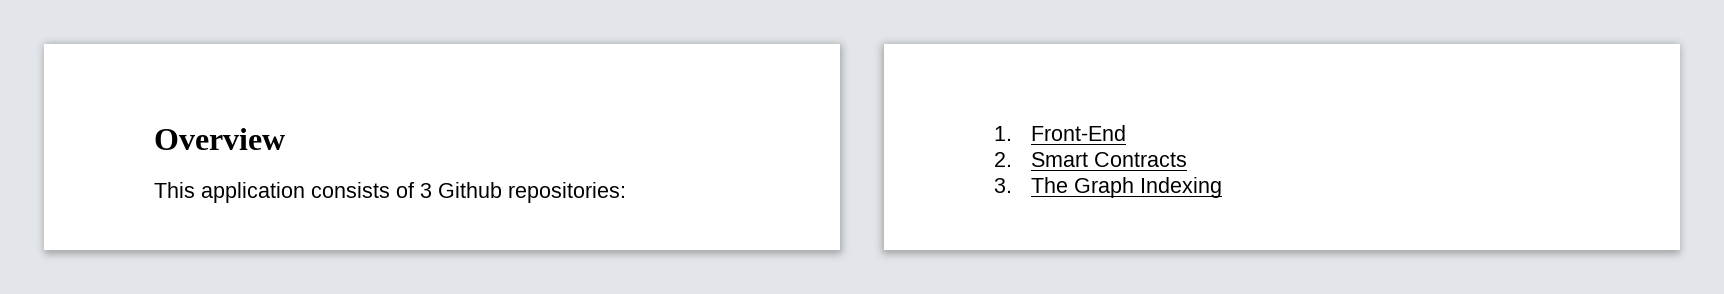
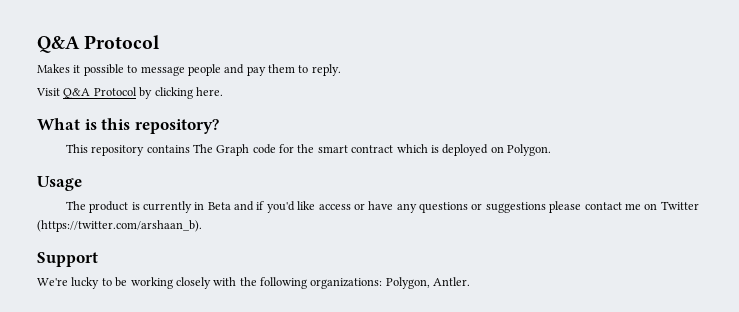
[154,128,285,150] [154,182,626,203] [994,125,1127,141] [994,152,1188,167] [994,177,1223,198] Overview // This application consists of 3 Github repositories: // 1. Front-End // 2. Smart Contracts // 3. The Graph Indexing -> [37,35,161,53] [37,64,341,76] [36,87,223,99] [37,118,219,134] [65,144,552,156] [37,176,82,191] [65,201,699,213] [37,220,202,232] [37,252,98,267] [37,277,471,289] Q&A Protocol // Makes it possible to message people and pay them to reply. // Visit Q&A Protocol by clicking here. // What is this repository? // This repository contains The Graph code for the smart contract which is deployed on Polygon. // Usage // The product is currently in Beta and if you'd like access or have any questions or suggestions please contact me on Twitter (https://twitter.com/arshaan_b). // Support // We're lucky to be working closely with the following organizations: Polygon, Antler.

